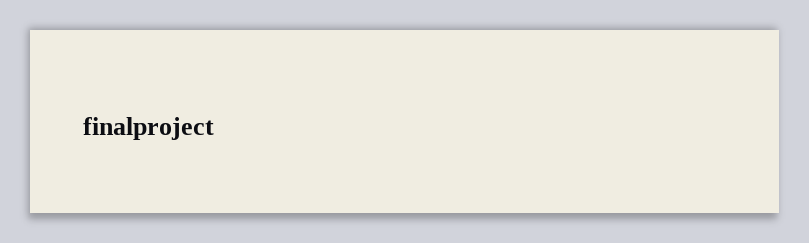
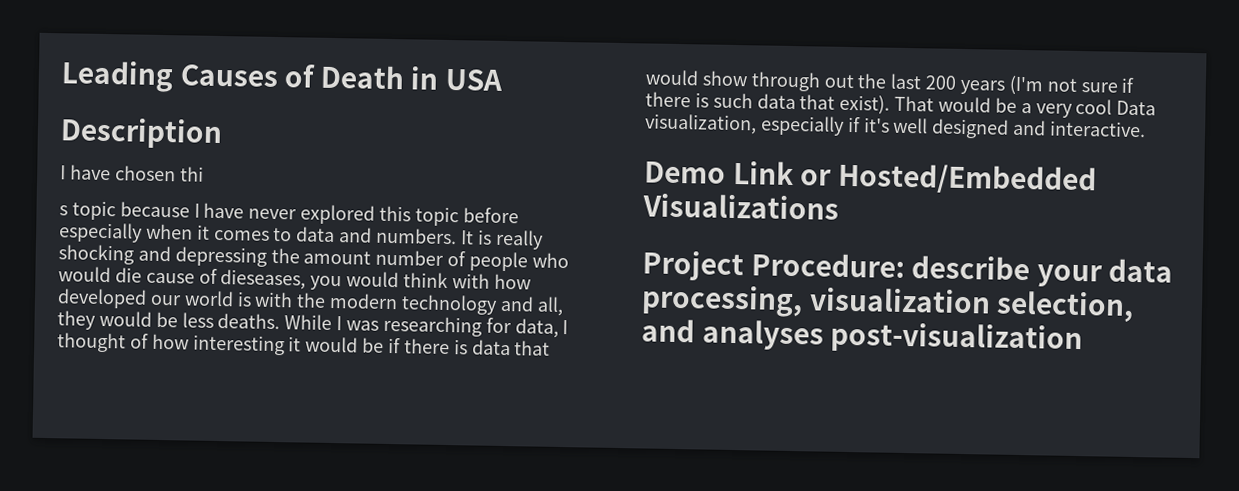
[83,117,214,140] finalproject -> [61,60,504,93] [60,117,223,150] [60,164,204,182] [59,200,519,227] [58,222,544,250] [58,244,569,272] [58,266,531,291] [57,288,564,317] [57,310,569,338] [57,332,551,356] [645,69,1136,96] [645,91,1157,118] [644,113,1147,139] [644,160,1097,196] [642,193,839,220] [642,250,1174,288] [641,284,1135,322] [641,318,1084,356] Leading Causes of Death in USA // Description // I have chosen thi // s topic because I have never explored this topic before especially when it comes to data and numbers. It is really shocking and depressing the amount number of people who would die cause of dieseases, you would think with how developed our world is with the modern technology and all, they would be less deaths. While I was researching for data, I thought of how interesting it would be if there is data that would show through out the last 200 years (I'm not sure if there is such data that exist). That would be a very cool Data visualization, especially if it's well designed and interactive. // Demo Link or Hosted/Embedded Visualizations // Project Procedure: describe your data processing, visualization selection, and analyses post-visualization

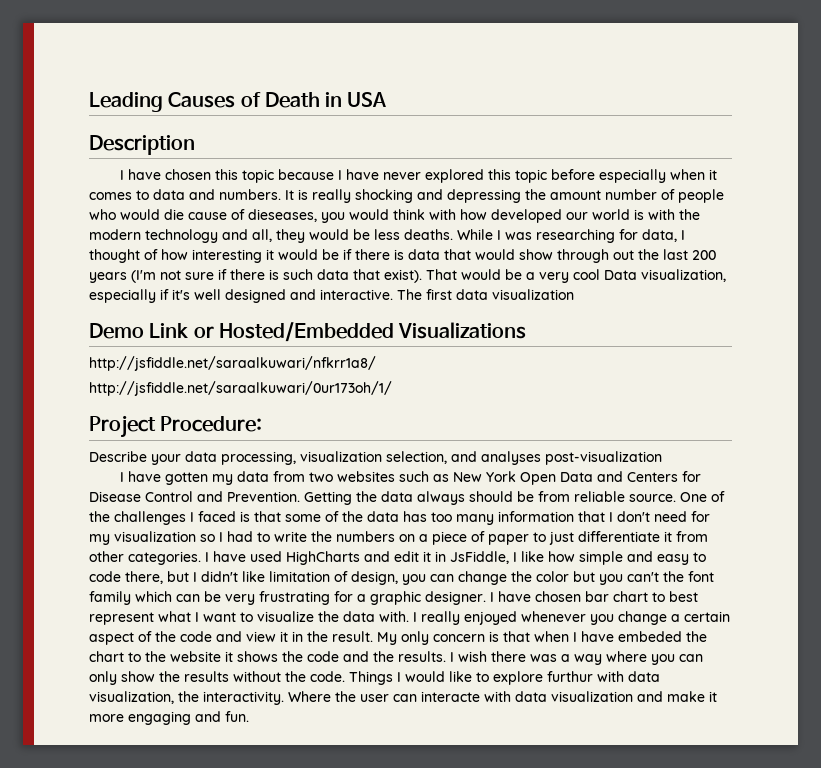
[179,166,204,182] [59,205,68,216] thi // s -> [215,169,239,180] this
(1147, 129) none -> [397,289,574,300] The first data visualization
(839, 206) none -> [89,356,376,371] [89,381,392,396] // http://jsfiddle.net/saraalkuwari/nfkrr1a8/ // http://jsfiddle.net/saraalkuwari/0ur173oh/1/
[911,255,1031,281] describe -> [89,451,147,462] // Describe
(1084, 338) none -> [120,471,702,485] [89,491,725,505] [89,511,710,525] [89,531,708,545] [89,551,706,565] [89,571,714,585] [89,591,698,605] [89,611,730,625] [89,631,707,645] [89,651,703,665] [89,671,660,685] [89,691,717,705] [89,711,249,725] // I have gotten my data from two websites such as New York Open Data and Centers for Disease Control and Prevention. Getting the data always should be from reliable source. One of the challenges I faced is that some of the data has too many information that I don't need for my visualization so I had to write the numbers on a piece of paper to just differentiate it from other categories. I have used HighCharts and edit it in JsFiddle, I like how simple and easy to code there, but I didn't like limitation of design, you can change the color but you can't the font family which can be very frustrating for a graphic designer. I have chosen bar chart to best represent what I want to visualize the data with. I really enjoyed whenever you change a certain aspect of the code and view it in the result. My only concern is that when I have embeded the chart to the website it shows the code and the results. I wish there was a way where you can only show the results without the code. Things I would like to explore furthur with data visualization, the interactivity. Where the user can interacte with data visualization and make it more engaging and fun.

